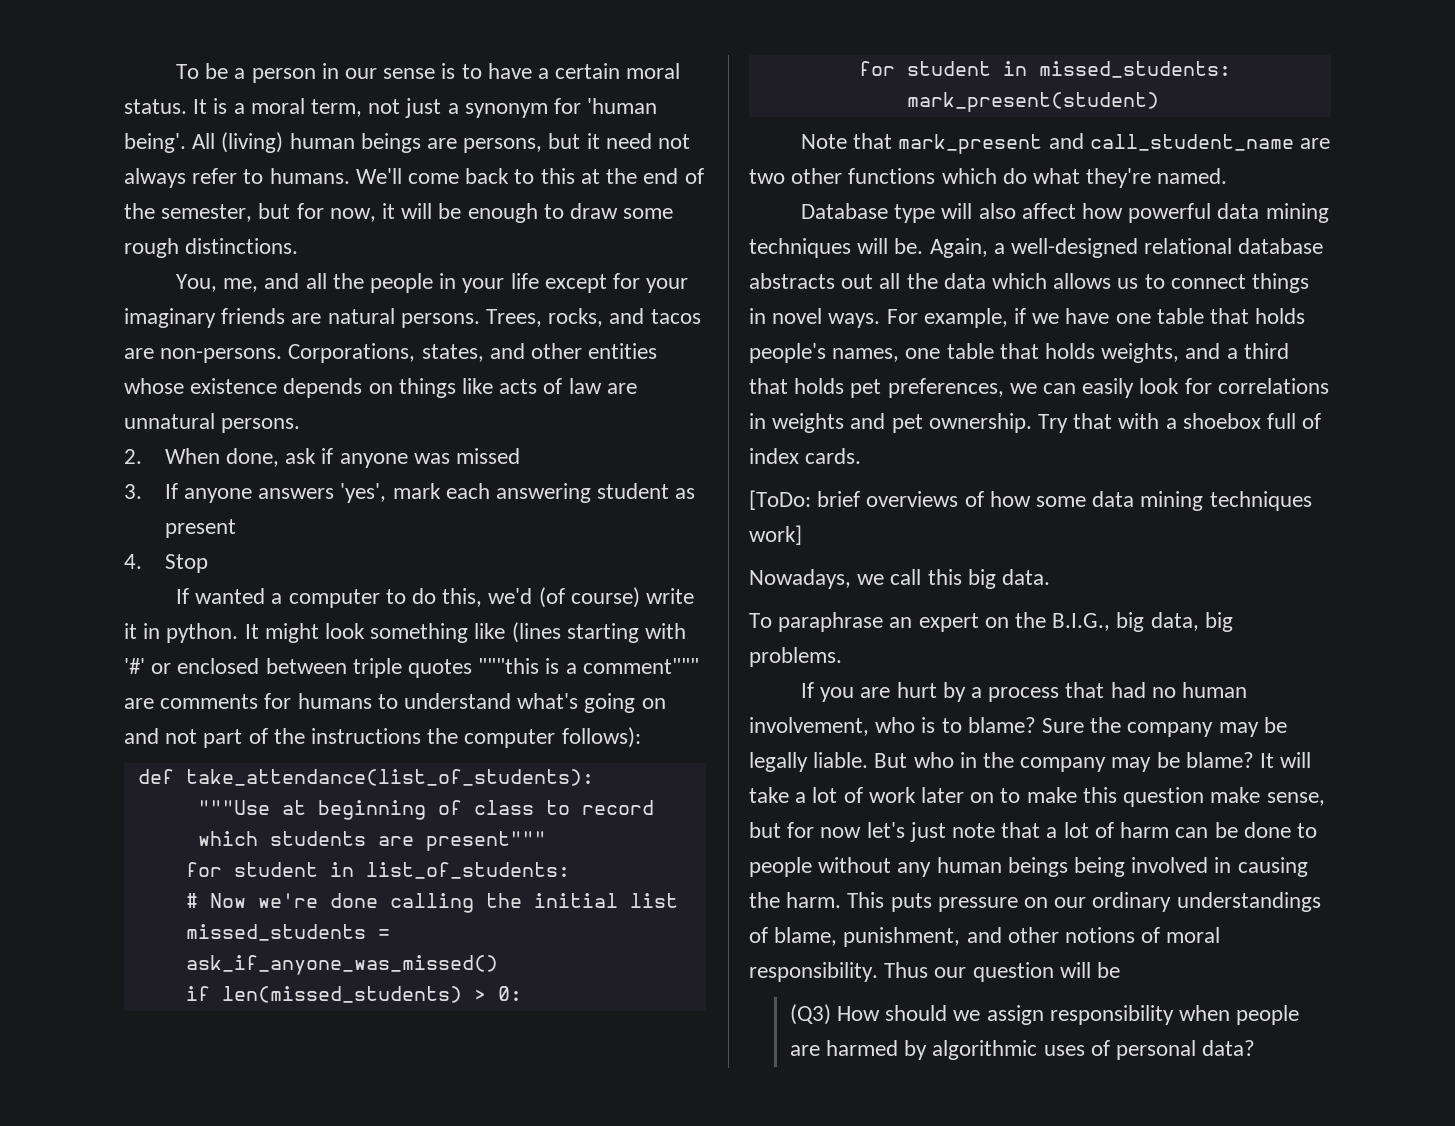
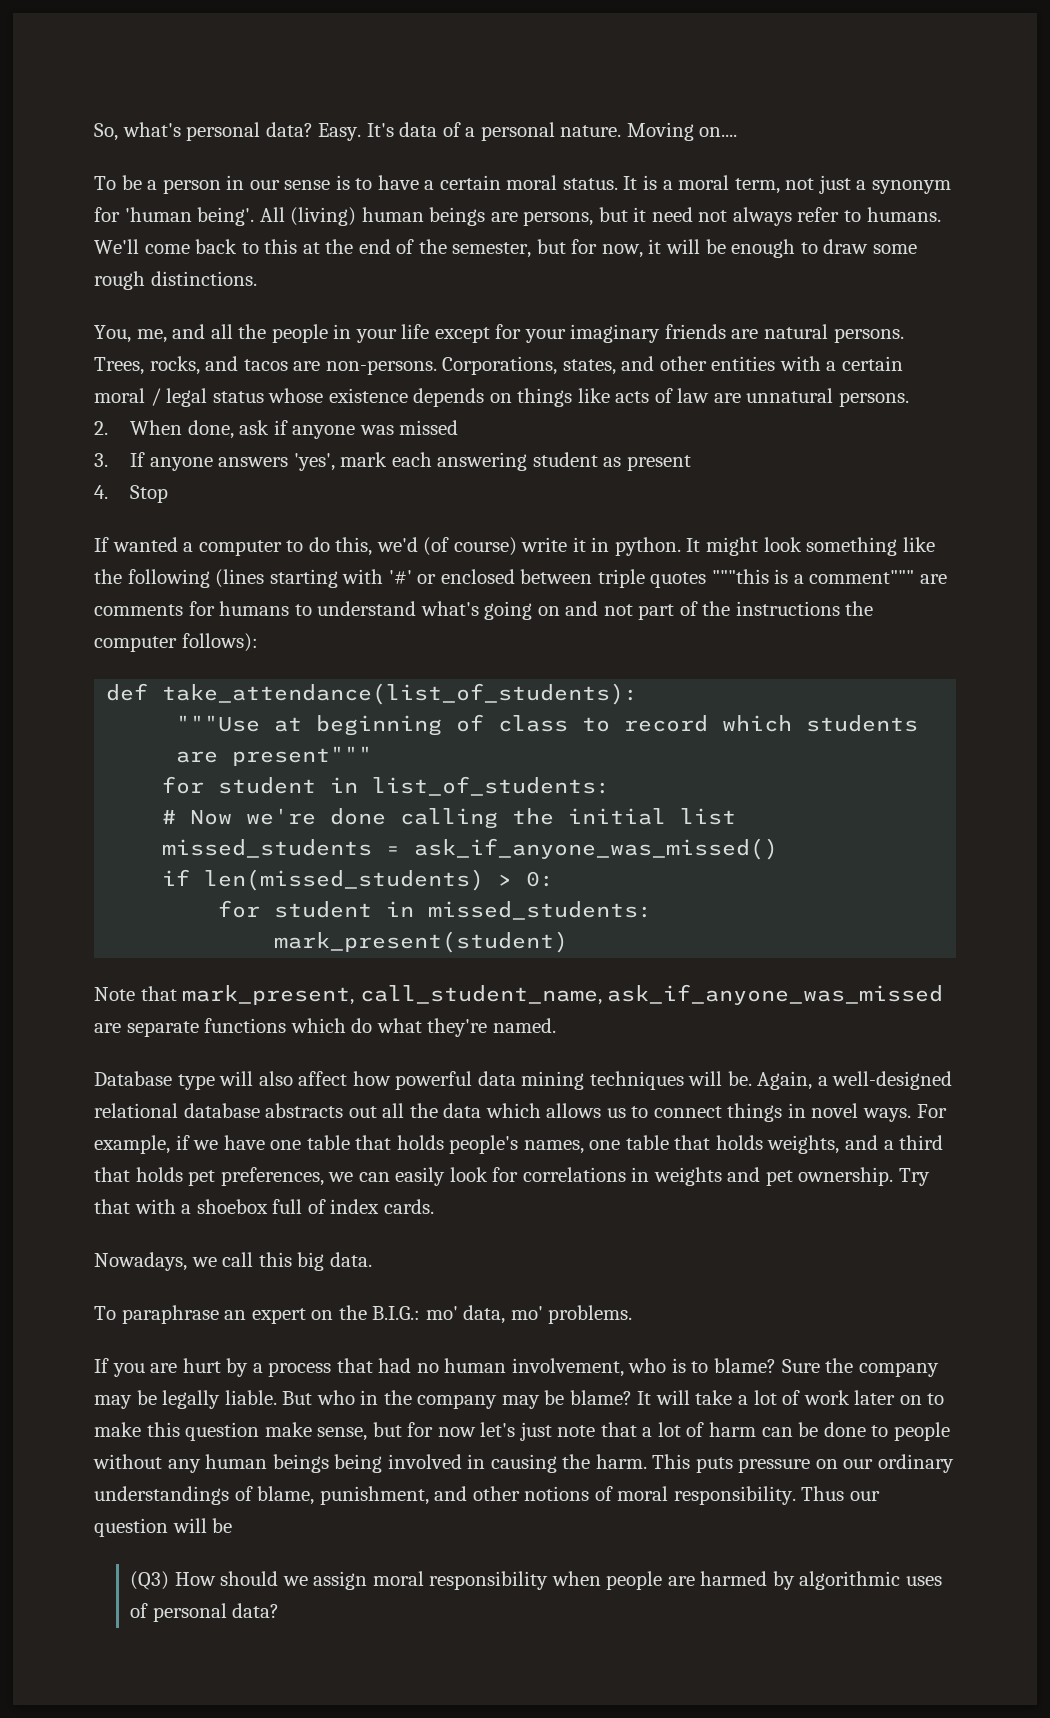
(175, 71) none -> [94,122,738,141] So, what's personal data? Easy. It's data of a personal nature. Moving on.... //
(658, 351) none -> [779,356,903,371] [94,388,264,407] with a certain moral / legal status
(506, 631) none -> [94,569,210,588] the following
[898,133,1330,154] [749,168,843,184] mark_present and call_student_name are two other -> [182,984,944,1005] [94,1021,199,1037] mark_present, call_student_name, ask_if_anyone_was_missed are separate
[749,490,1312,511] [749,525,802,545] // [ToDo: brief overviews of how some data mining techniques work] -> (434, 1206) none
[1052,612,1233,632] B.I.G., big data, big -> [372,1305,543,1324] B.I.G.: mo' data, mo'
(1044, 1015) none -> [372,1571,424,1586] moral

